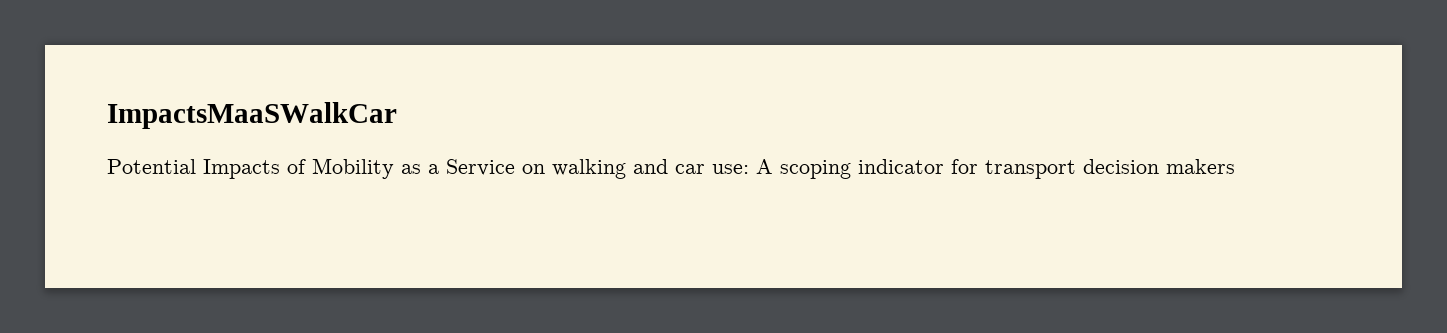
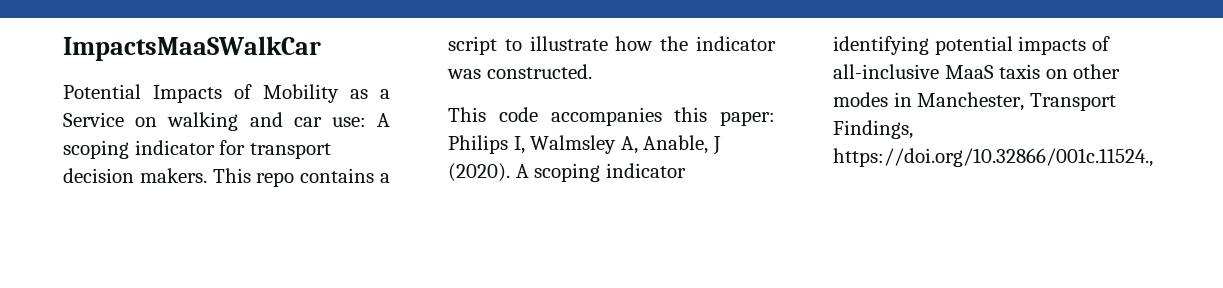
[1166,159,1235,174] makers -> [139,168,391,187] [448,36,776,55] [447,64,592,79] [448,107,775,126] [448,135,721,155] [448,163,686,182] [833,36,1110,55] [833,64,1121,79] [833,92,1116,111] [833,120,913,139] [833,148,1153,167] makers. This repo contains a script to illustrate how the indicator was constructed. // This code accompanies this paper: Philips I, Walmsley A, Anable, J (2020). A scoping indicator identifying potential impacts of all-inclusive MaaS taxis on other modes in Manchester, Transport Findings, https://doi.org/10.32866/001c.11524.,

